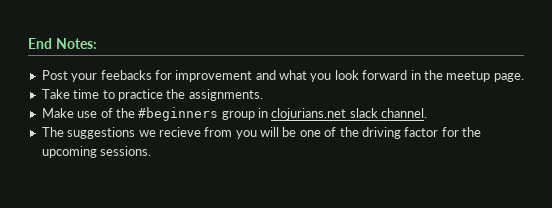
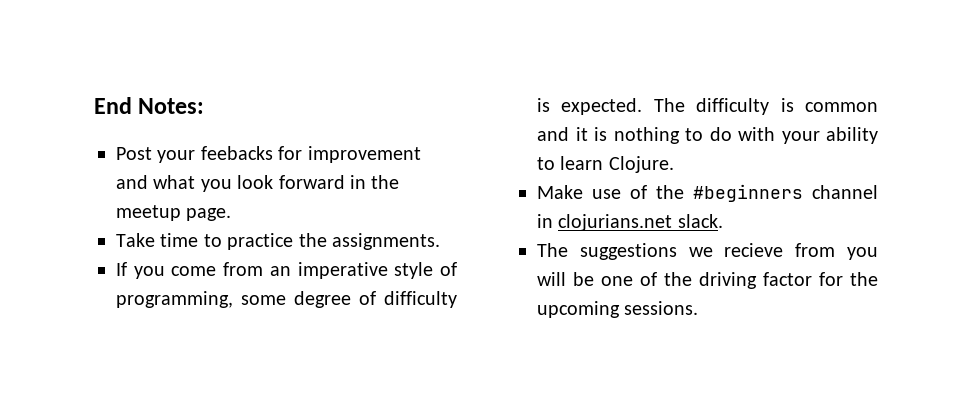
(263, 95) none -> [116,262,457,279] [116,291,457,308] [537,98,878,115] [537,127,878,144] [537,156,674,173] // If you come from an imperative style of programming, some degree of difficulty is expected. The difficulty is common and it is nothing to do with your ability to learn Clojure.
[221,111,255,120] group -> [812,185,878,199] channel
[349,108,428,118] slack channel. -> [677,214,723,228] slack.

